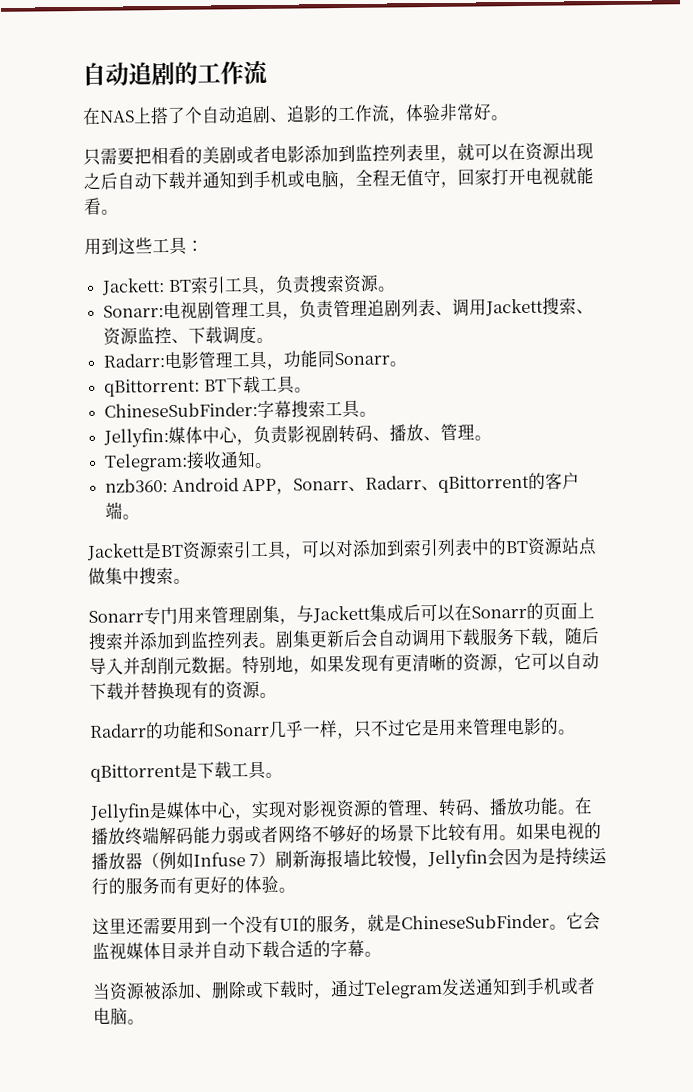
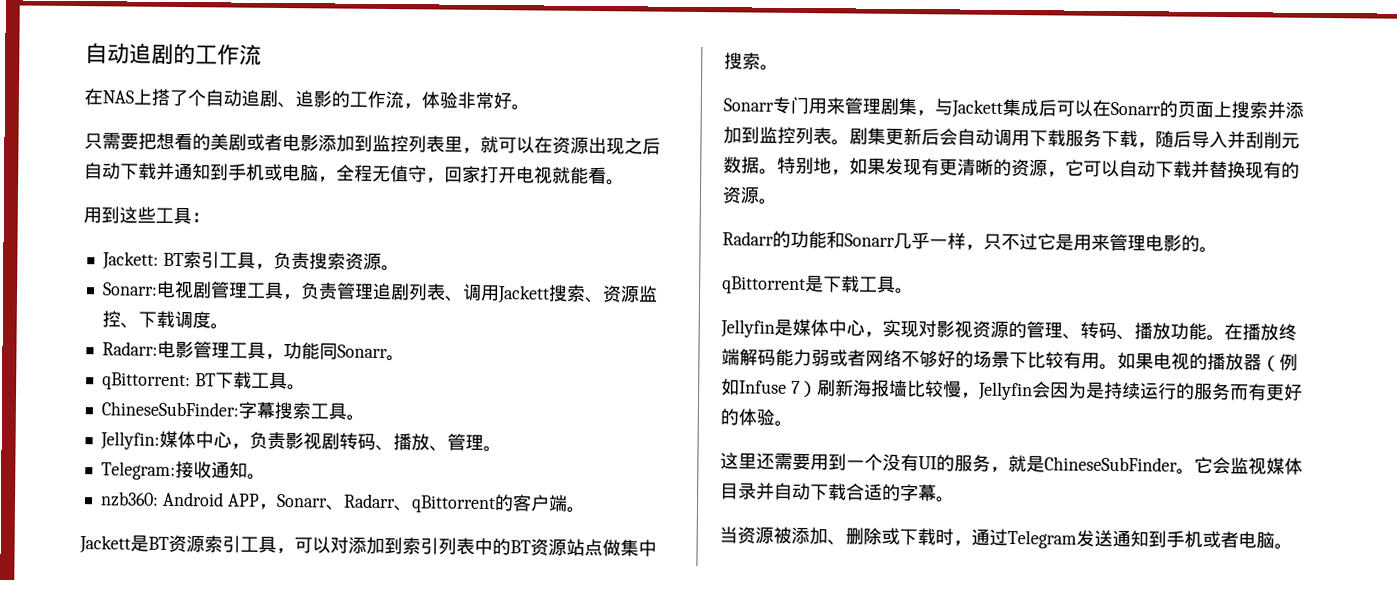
[151,146,169,165] 相 -> [156,132,175,150] 想

